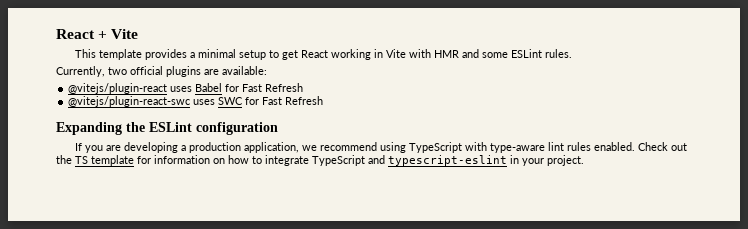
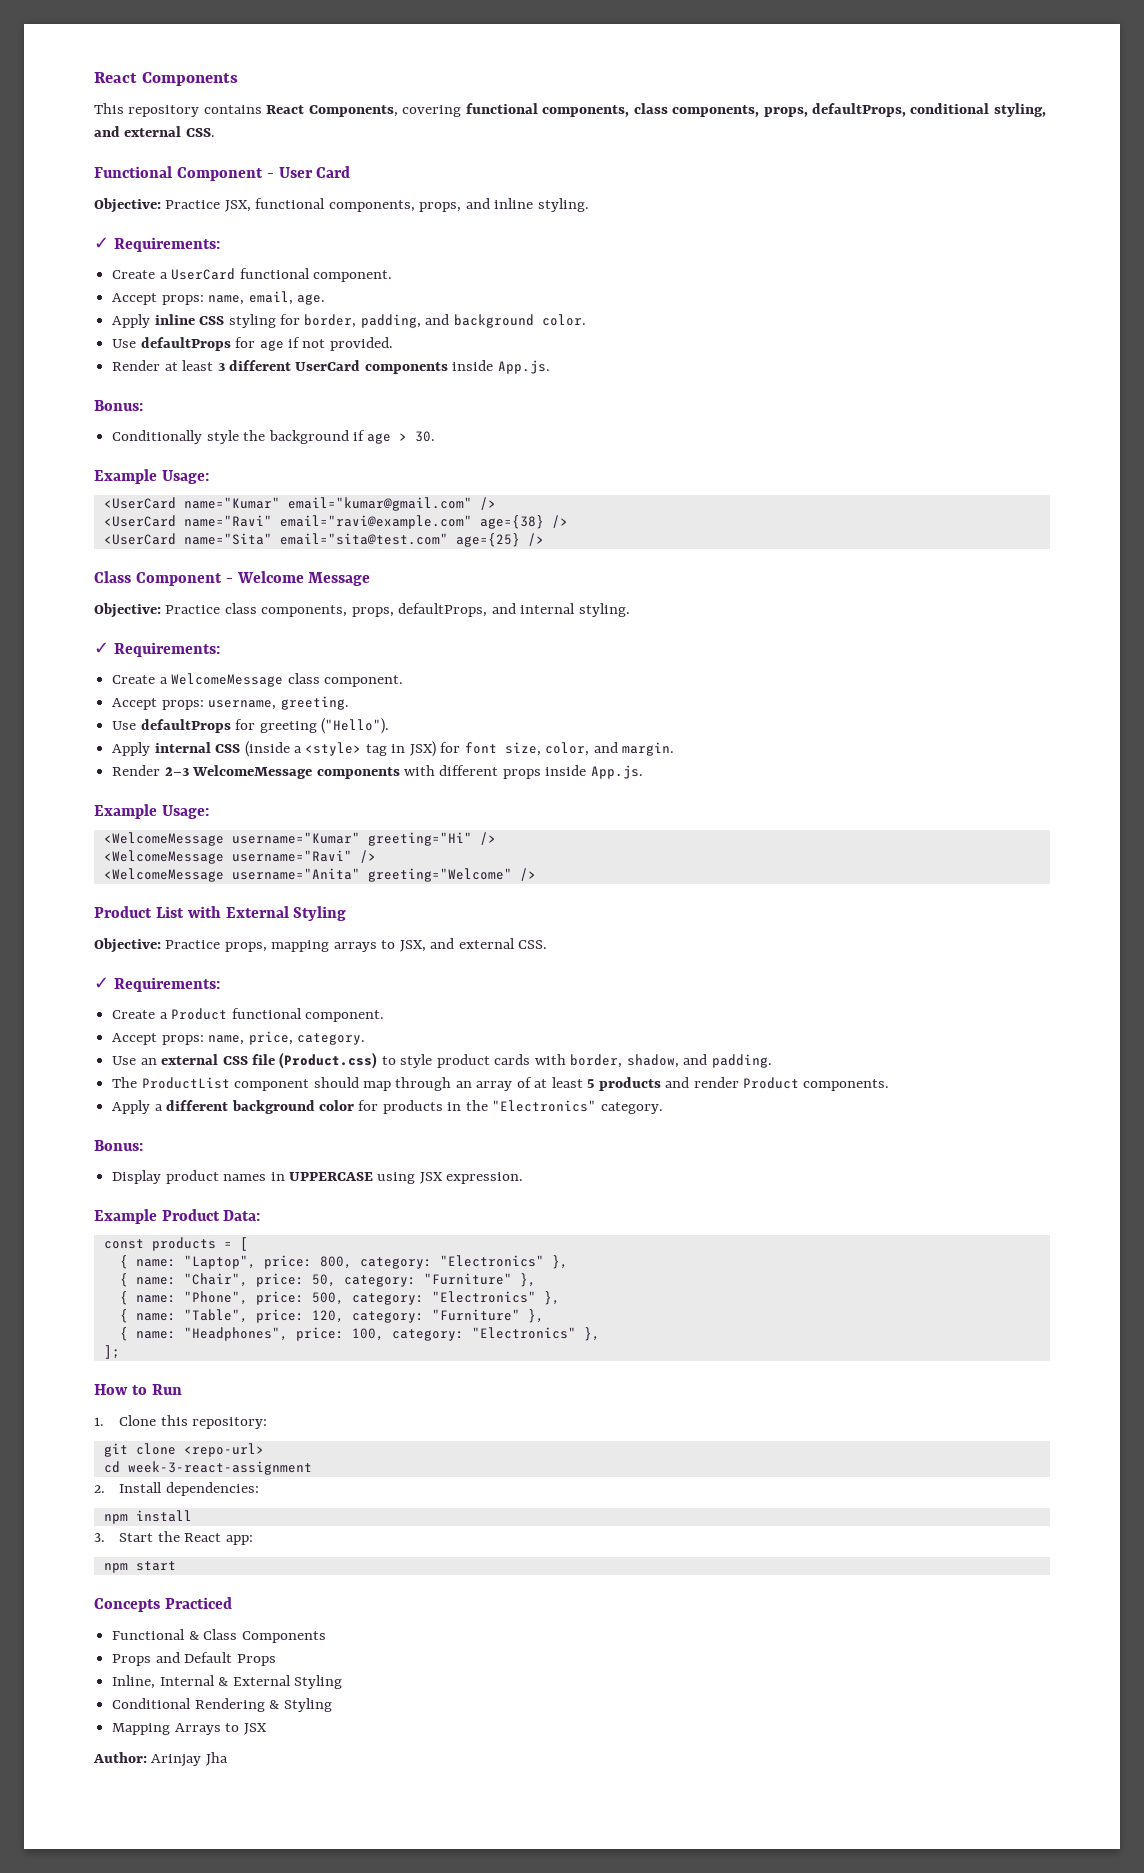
[56,29,139,39] React + Vite -> [94,72,239,86] React Components
[99,49,573,60] [56,66,267,77] [68,83,304,94] [68,96,324,107] [56,122,278,135] [75,142,688,153] [56,155,584,166] template provides a minimal setup to get React working in Vite with HMR and some ESLint rules. // Currently, two official plugins are available: // @vitejs/plugin-react uses Babel for Fast Refresh // @vitejs/plugin-react-swc uses SWC for Fast Refresh // Expanding the ESLint configuration // If you are developing a production application, we recommend using TypeScript with type-aware lint rules enabled. Check out the TS template for information on how to integrate TypeScript and typescript-eslint in your project. -> [128,103,1046,117] [94,126,215,137] [94,166,351,181] [94,198,589,213] [94,237,220,252] [112,268,392,282] [112,291,325,305] [112,314,586,328] [112,337,393,351] [112,360,550,374] [94,400,143,411] [112,430,436,444] [94,469,209,484] [103,497,496,511] [103,515,568,529] [103,533,544,547] [94,571,371,586] [94,603,630,618] [94,642,220,657] [112,673,403,687] [112,696,349,710] [112,718,389,734] [112,741,675,757] [112,765,643,779] [94,804,209,819] [103,832,496,846] [103,850,376,864] [103,868,536,882] [94,906,347,921] [94,938,548,953] [94,977,220,992] [112,1008,384,1022] [112,1031,365,1045] [112,1052,772,1069] [112,1077,890,1091] [112,1100,663,1114] [94,1140,143,1151] [112,1170,524,1184] [94,1209,261,1224] [103,1237,248,1251] [119,1255,568,1269] [119,1273,536,1287] [119,1291,560,1305] [119,1309,544,1323] [119,1327,600,1341] [103,1345,120,1359] [94,1384,182,1395] [94,1415,268,1429] [103,1443,264,1457] [103,1461,312,1475] [94,1482,259,1496] [103,1510,192,1524] [94,1531,253,1545] [103,1561,176,1573] [94,1597,232,1612] [112,1629,326,1643] [112,1652,276,1666] [112,1675,342,1689] [112,1698,332,1712] [112,1723,267,1735] [93,1752,228,1767] repository contains React Components, covering functional components, class components, props, defaultProps, conditional styling, and external CSS. // Functional Component - User Card // Objective: Practice JSX, functional components, props, and inline styling. // ✓ Requirements: // Create a UserCard functional component. // Accept props: name, email, age. // Apply inline CSS styling for border, padding, and background color. // Use defaultProps for age if not provided. // Render at least 3 different UserCard components inside App.js. // Bonus: // Conditionally style the background if age > 30. // Example Usage: // <UserCard name="Kumar" email="kumar@gmail.com" /> // <UserCard name="Ravi" email="ravi@example.com" age={38} /> // <UserCard name="Sita" email="sita@test.com" age={25} /> // Class Component - Welcome Message // Objective: Practice class components, props, defaultProps, and internal styling. // ✓ Requirements: // Create a WelcomeMessage class component. // Accept props: username, greeting. // Use defaultProps for greeting ("Hello"). // Apply internal CSS (inside a <style> tag in JSX) for font size, color, and margin. // Render 2–3 WelcomeMessage components with different props inside App.js. // Example Usage: // <WelcomeMessage username="Kumar" greeting="Hi" /> // <WelcomeMessage username="Ravi" /> // <WelcomeMessage username="Anita" greeting="Welcome" /> // Product List with External Styling // Objective: Practice props, mapping arrays to JSX, and external CSS. // ✓ Requirements: // Create a Product functional component. // Accept props: name, price, category. // Use an external CSS file (Product.css) to style product cards with border, shadow, and padding. // The ProductList component should map through an array of at least 5 products and render Product components. // Apply a different background color for products in the "Electronics" category. // Bonus: // Display product names in UPPERCASE using JSX expression. // Example Product Data: // const products = [ // { name: "Laptop", price: 800, category: "Electronics" }, // { name: "Chair", price: 50, category: "Furniture" }, // { name: "Phone", price: 500, category: "Electronics" }, // { name: "Table", price: 120, category: "Furniture" }, // { name: "Headphones", price: 100, category: "Electronics" }, // ]; // How to Run // 1. Clone this repository: // git clone <repo-url> // cd week-3-react-assignment // 2. Install dependencies: // npm install // 3. Start the React app: // npm start // Concepts Practiced // Functional & Class Components // Props and Default Props // Inline, Internal & External Styling // Conditional Rendering & Styling // Mapping Arrays to JSX // Author: Arinjay Jha

